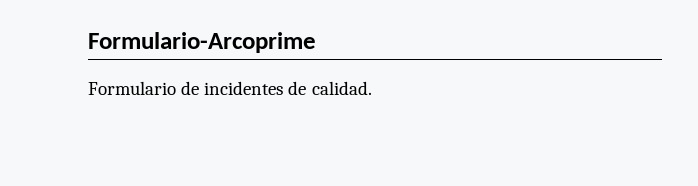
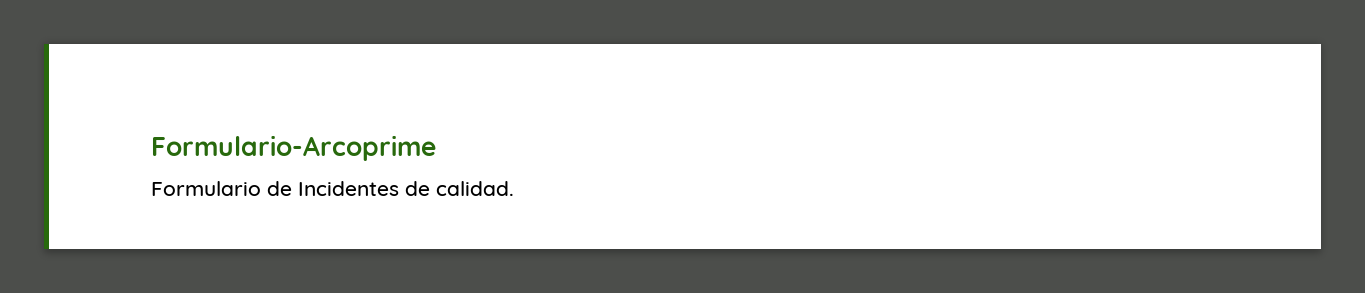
[204,81,284,95] incidentes -> [298,181,399,196] Incidentes

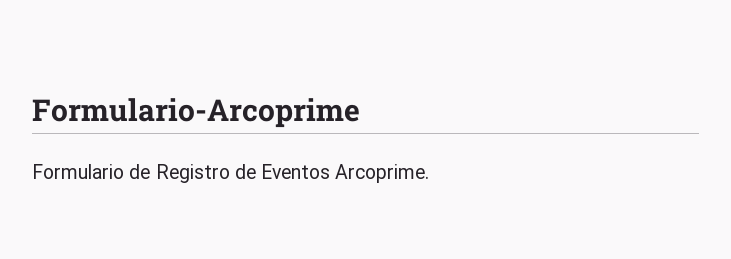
[298,181,514,196] Incidentes de calidad. -> [155,164,430,183] Registro de Eventos Arcoprime.

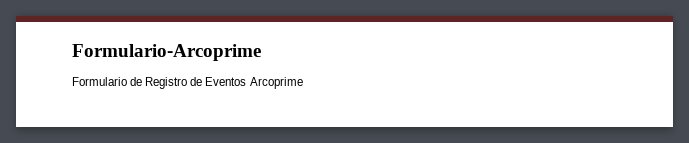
[335,164,430,183] Arcoprime. -> [249,77,303,89] Arcoprime

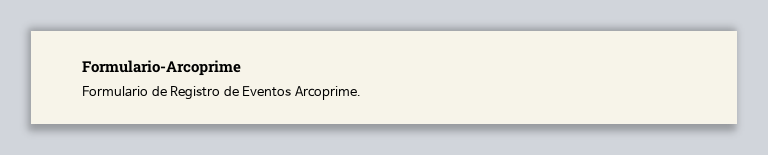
[249,77,303,89] Arcoprime -> [294,86,361,100] Arcoprime.

